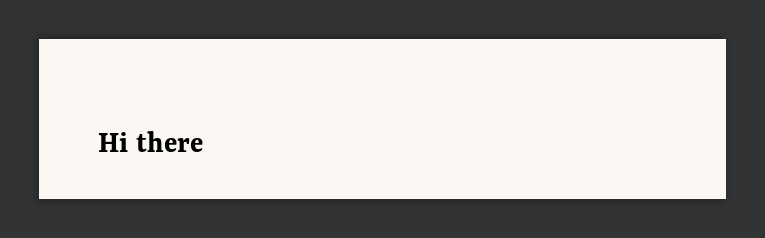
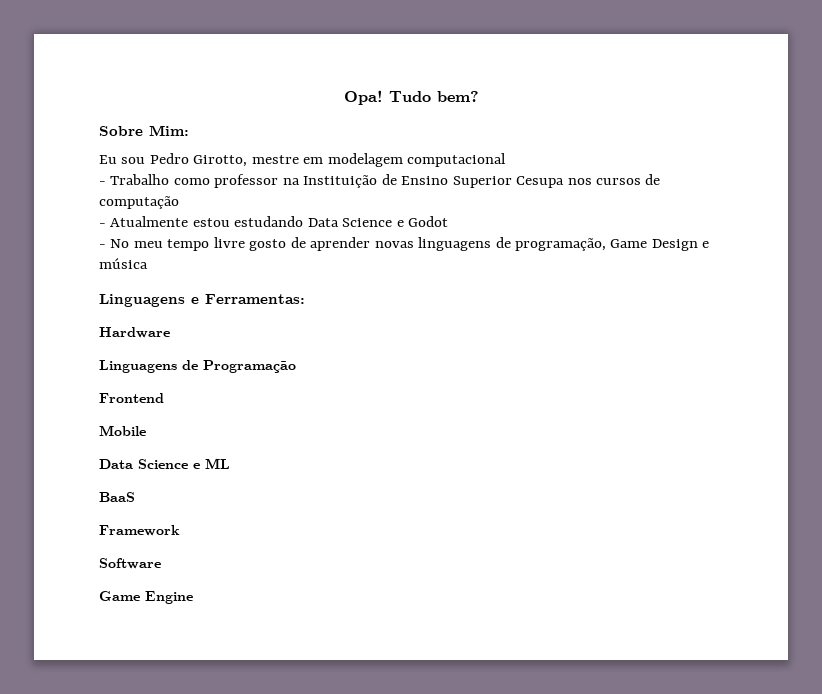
[98,131,204,152] Hi there -> [343,90,479,105] [99,125,189,136] [99,153,507,167] [99,174,661,188] [99,196,179,209] [99,216,449,227] [99,237,710,251] [99,258,148,269] [99,294,305,307] [99,327,170,338] [99,360,296,373] [99,393,164,403] [99,425,146,436] [99,458,230,469] [99,492,135,502] [99,525,180,536] [99,558,161,569] [99,591,193,604] Opa! Tudo bem? // Sobre Mim: // Eu sou Pedro Girotto, mestre em modelagem computacional // - Trabalho como professor na Instituição de Ensino Superior Cesupa nos cursos de computação // - Atualmente estou estudando Data Science e Godot // - No meu tempo livre gosto de aprender novas linguagens de programação, Game Design e música // Linguagens e Ferramentas: // Hardware // Linguagens de Programação // Frontend // Mobile // Data Science e ML // BaaS // Framework // Software // Game Engine

